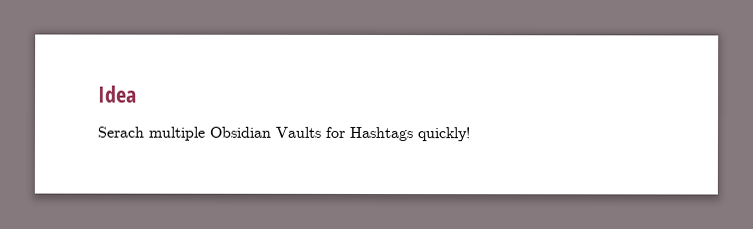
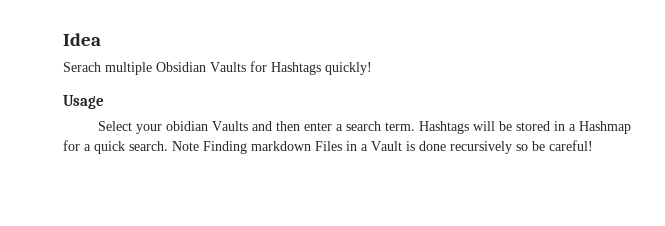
(470, 134) none -> [63,95,104,109] [98,121,632,134] [63,140,593,154] // Usage // Select your obidian Vaults and then enter a search term. Hashtags will be stored in a Hashmap for a quick search. Note Finding markdown Files in a Vault is done recursively so be careful!

